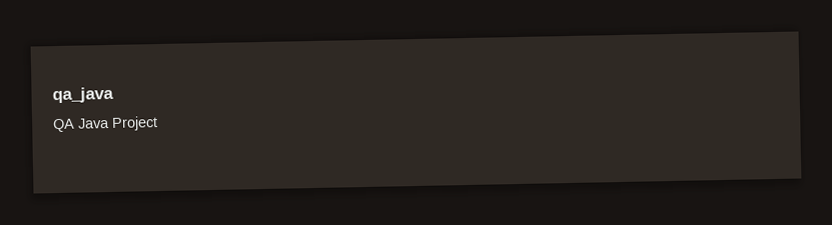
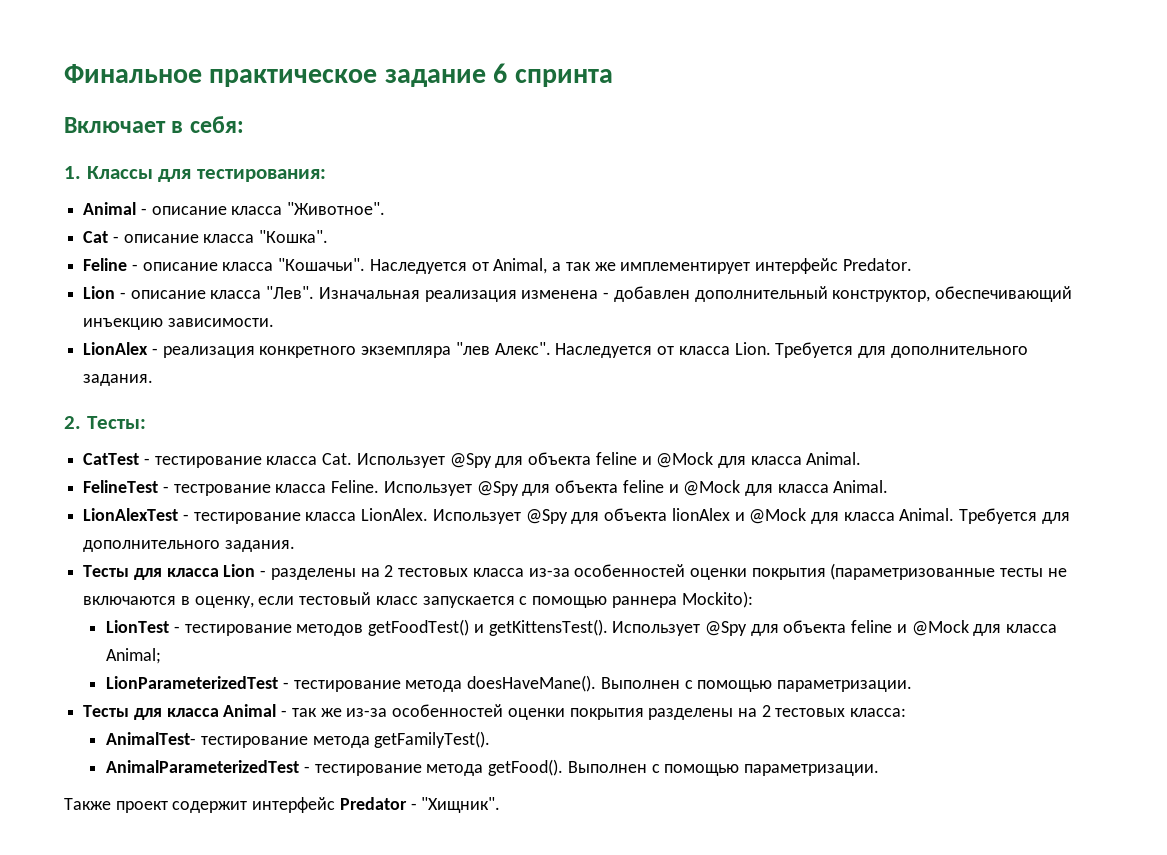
[52,86,114,104] [53,116,158,133] qa_java // QA Java Project -> [64,63,613,87] [64,116,244,133] [64,166,326,182] [83,202,386,215] [83,230,329,243] [83,258,912,274] [83,286,1072,302] [83,318,274,330] [83,342,1028,358] [83,374,154,386] [64,416,146,429] [83,452,862,468] [83,480,889,496] [83,508,1070,524] [83,540,295,552] [83,563,1067,580] [83,591,753,608] [106,619,1058,636] [106,648,162,664] [106,675,912,692] [83,704,907,720] [106,731,491,748] [106,759,879,776] [64,797,501,813] Финальное практическое задание 6 спринта // Включает в себя: // 1. Классы для тестирования: // Animal - описание класса "Животное". // Cat - описание класса "Кошка". // Feline - описание класса "Кошачьи". Наследуется от Animal, а так же имплементирует интерфейс Predator. // Lion - описание класса "Лев". Изначальная реализация изменена - добавлен дополнительный конструктор, обеспечивающий инъекцию зависимости. // LionAlex - реализация конкретного экземпляра "лев Алекс". Наследуется от класса Lion. Требуется для дополнительного задания. // 2. Тесты: // CatTest - тестирование класса Cat. Использует @Spy для объекта feline и @Mock для класса Animal. // FelineTest - тестрование класса Feline. Использует @Spy для объекта feline и @Mock для класса Animal. // LionAlexTest - тестирование класса LionAlex. Использует @Spy для объекта lionAlex и @Mock для класса Animal. Требуется для дополнительного задания. // Тесты для класса Lion - разделены на 2 тестовых класса из-за особенностей оценки покрытия (параметризованные тесты не включаются в оценку, если тестовый класс запускается с помощью раннера Mockito): // LionTest - тестирование методов getFoodTest() и getKittensTest(). Использует @Spy для объекта feline и @Mock для класса Animal; // LionParameterizedTest - тестирование метода doesHaveMane(). Выполнен с помощью параметризации. // Тесты для класса Animal - так же из-за особенностей оценки покрытия разделены на 2 тестовых класса: // AnimalTest- тестирование метода getFamilyTest(). // AnimalParameterizedTest - тестирование метода getFood(). Выполнен с помощью параметризации. // Также проект содержит интерфейс Predator - "Хищник".

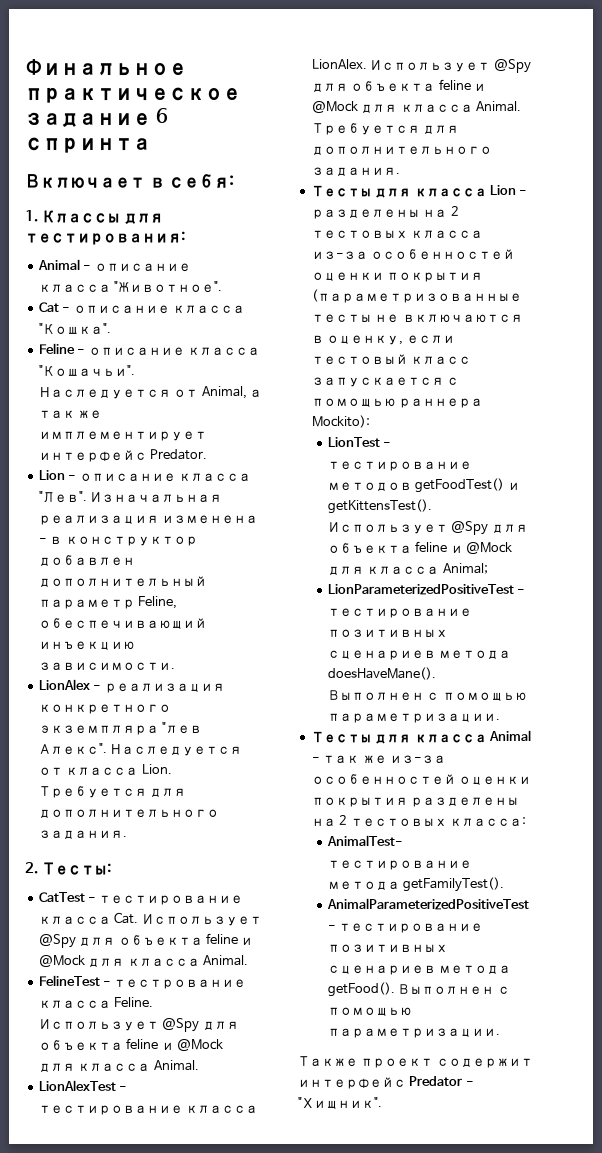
[613,286,931,302] добавлен дополнительный конструктор, -> [50,536,198,546] [38,555,135,566] [38,576,207,587] [38,596,178,609] в конструктор добавлен дополнительный параметр Feline,
[671,508,730,521] lionAlex -> [438,79,471,90] feline
[106,676,401,692] LionParameterizedTest - тестирование -> [327,584,526,595] [327,608,472,618] [327,629,448,637] [327,650,436,660] LionParameterizedPositiveTest - тестирование позитивных сценариев
[106,760,422,776] AnimalParameterizedTest - тестирование -> [326,898,529,910] [327,923,484,933] [327,944,448,952] [327,965,436,975] AnimalParameterizedPositiveTest - тестирование позитивных сценариев

